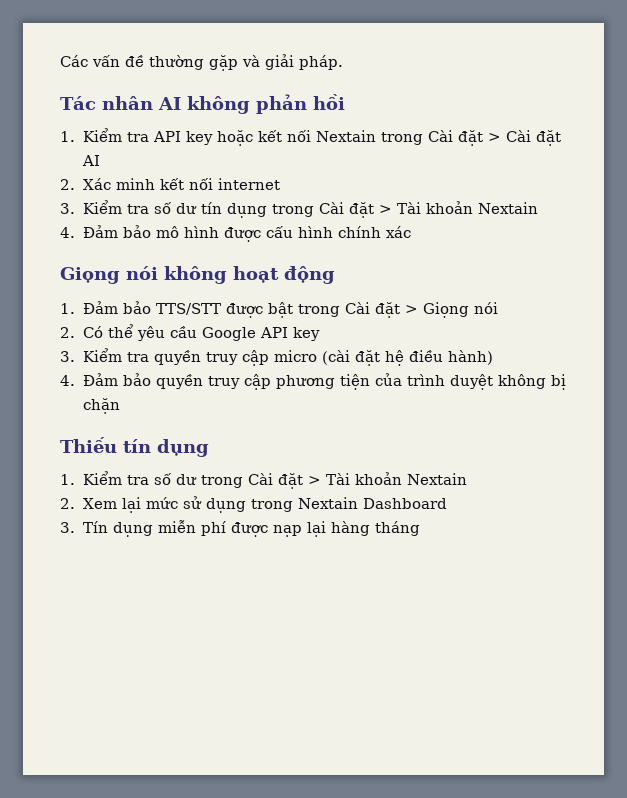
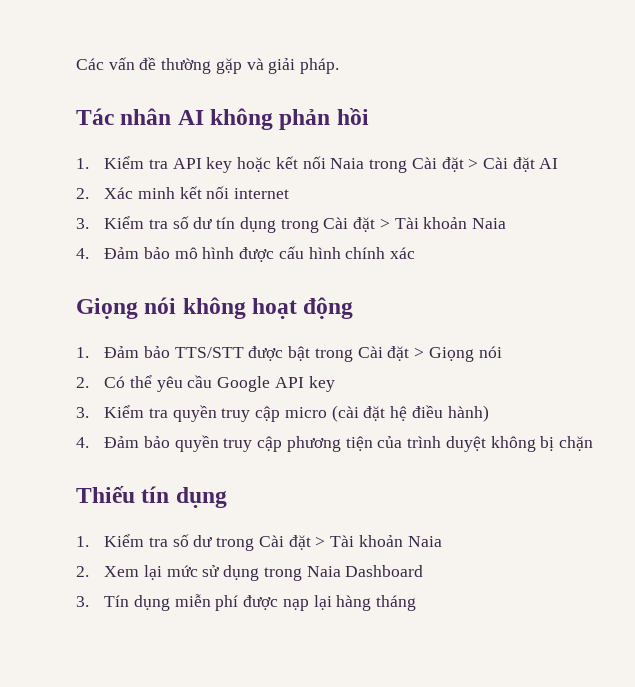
[315,130,376,142] Nextain -> [330,158,365,169] Naia
[477,202,538,214] Nextain -> [471,218,506,229] Naia
[406,473,467,485] Nextain -> [407,536,442,547] Naia
[297,497,358,509] Nextain -> [306,566,341,577] Naia

